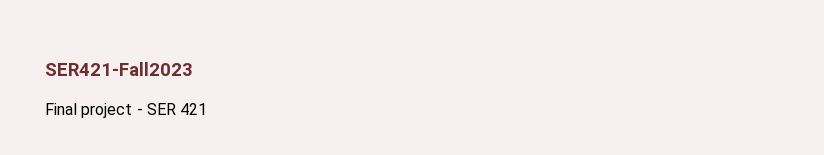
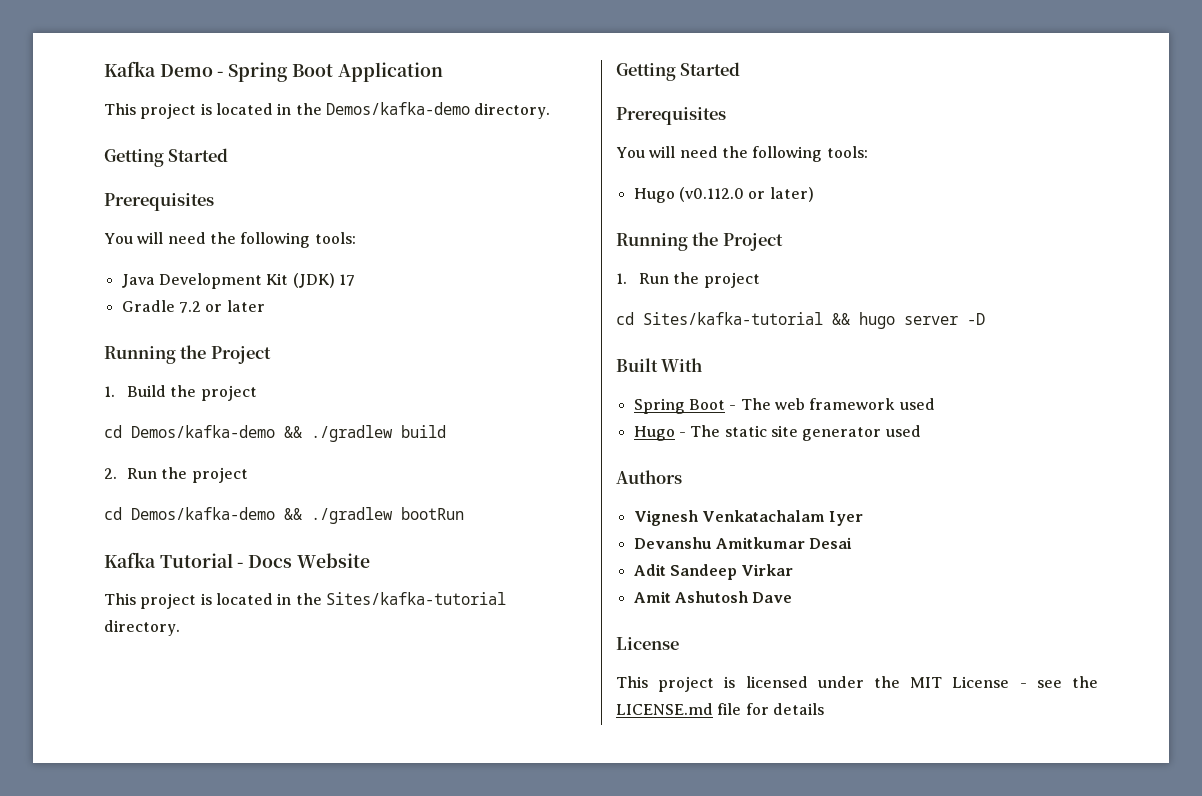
[45,62,193,76] [45,103,208,118] SER421-Fall2023 // Final project - SER 421 -> [104,61,443,82] [104,102,551,119] [104,148,229,167] [104,193,214,211] [104,232,356,248] [121,273,355,289] [121,300,265,313] [104,345,271,364] [104,385,257,401] [104,425,446,442] [104,467,248,483] [104,507,464,524] [104,552,370,568] [104,592,506,609] [104,620,180,636] [616,62,741,81] [616,107,726,125] [616,146,868,162] [633,187,814,203] [616,232,783,251] [616,272,760,288] [616,312,985,329] [616,358,703,372] [633,398,935,414] [633,425,921,441] [616,470,682,484] [633,510,864,526] [633,537,853,549] [633,564,794,580] [633,591,793,603] [616,637,679,650] [616,676,1098,692] [616,703,824,715] Kafka Demo - Spring Boot Application // This project is located in the Demos/kafka-demo directory. // Getting Started // Prerequisites // You will need the following tools: // Java Development Kit (JDK) 17 // Gradle 7.2 or later // Running the Project // 1. Build the project // cd Demos/kafka-demo && ./gradlew build // 2. Run the project // cd Demos/kafka-demo && ./gradlew bootRun // Kafka Tutorial - Docs Website // This project is located in the Sites/kafka-tutorial directory. // Getting Started // Prerequisites // You will need the following tools: // Hugo (v0.112.0 or later) // Running the Project // 1. Run the project // cd Sites/kafka-tutorial && hugo server -D // Built With // Spring Boot - The web framework used // Hugo - The static site generator used // Authors // Vignesh Venkatachalam Iyer // Devanshu Amitkumar Desai // Adit Sandeep Virkar // Amit Ashutosh Dave // License // This project is licensed under the MIT License - see the LICENSE.md file for details

